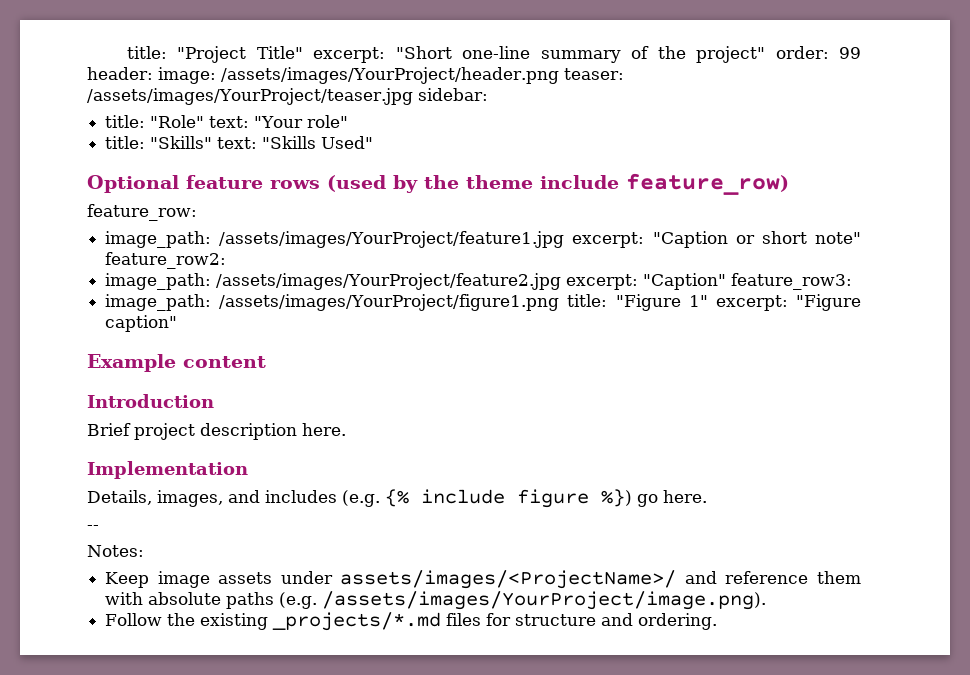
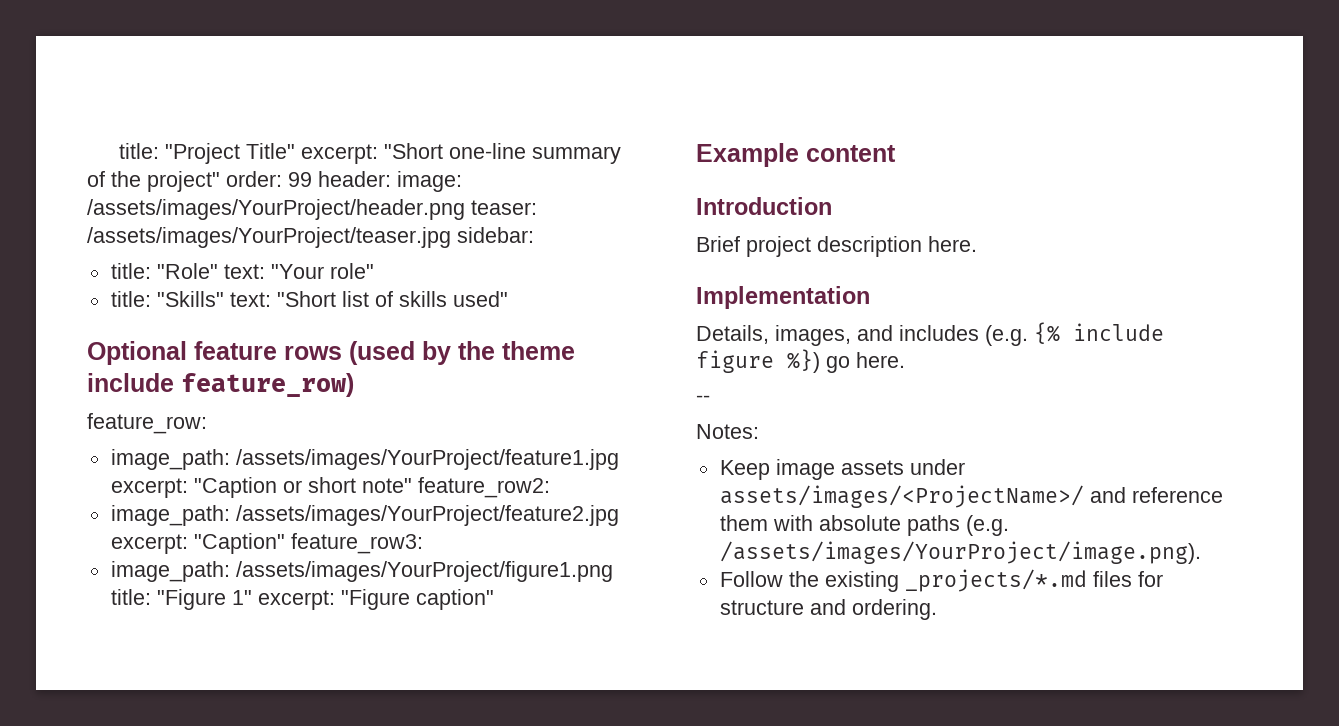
[262,136,374,149] "Skills Used" -> [276,291,508,307] "Short list of skills used"

